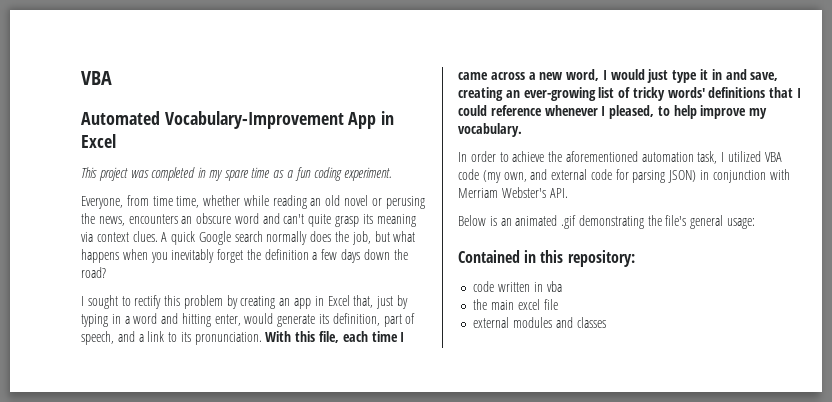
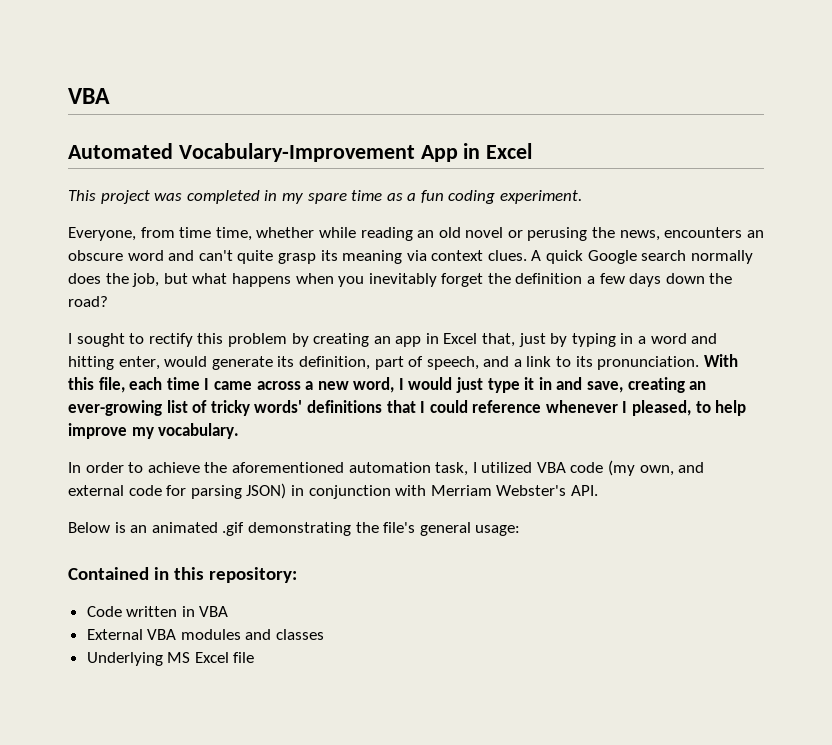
[473,281,495,292] code -> [86,606,122,617] Code
[546,281,562,292] [473,299,558,310] [473,317,510,328] vba // the main excel file // external -> [199,606,229,617] [86,629,177,640] VBA // External VBA
(606, 322) none -> [86,652,255,666] // Underlying MS Excel file

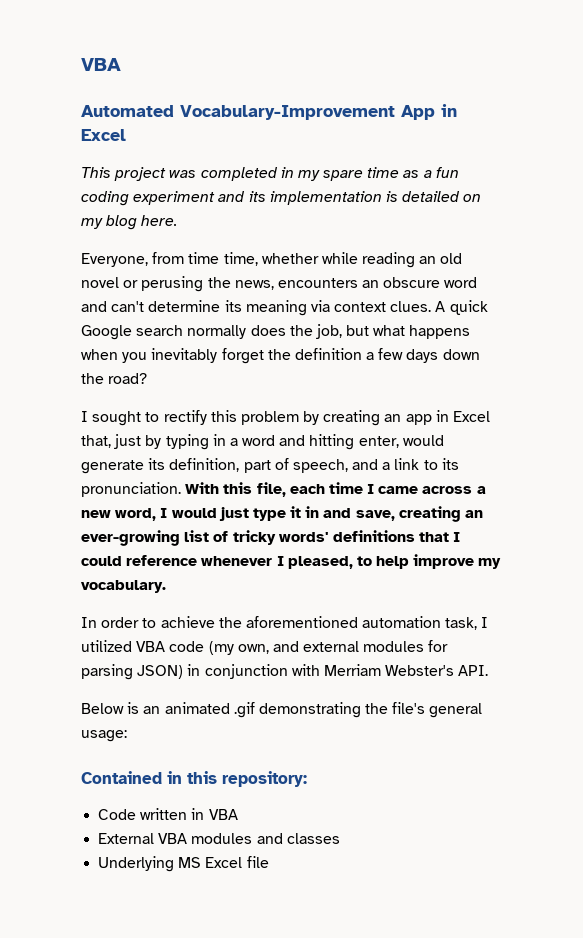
[500,190,583,204] experiment. -> [133,191,482,205] [81,215,178,230] experiment and its implementation is detailed on my blog here.
[237,250,316,264] quite grasp -> [148,300,221,312] determine
[128,485,162,496] code -> [363,641,425,652] modules

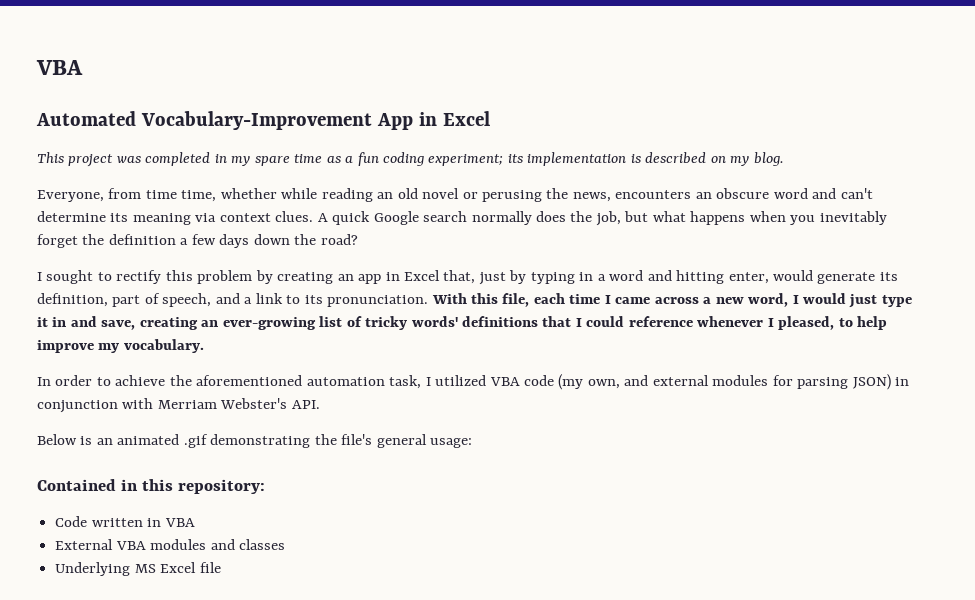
[133,191,246,205] experiment and -> [428,154,504,166] experiment;
[402,191,461,202] detailed -> [645,152,707,164] described
[106,215,178,230] blog here. -> [753,152,784,166] blog.

